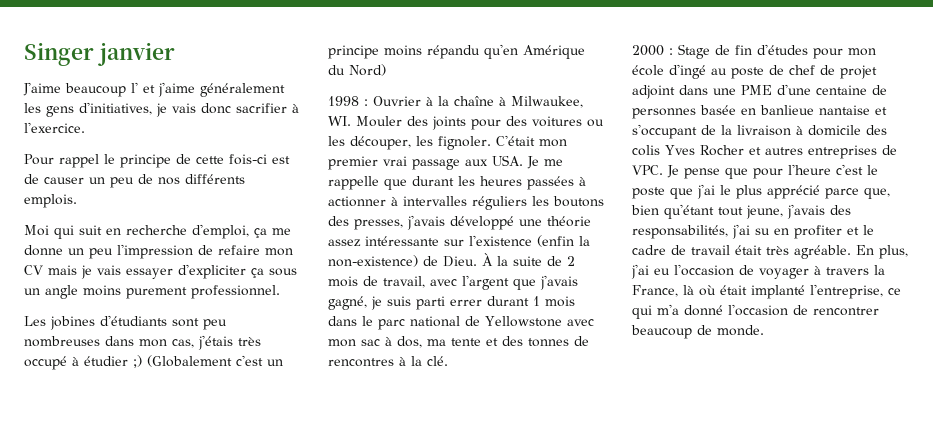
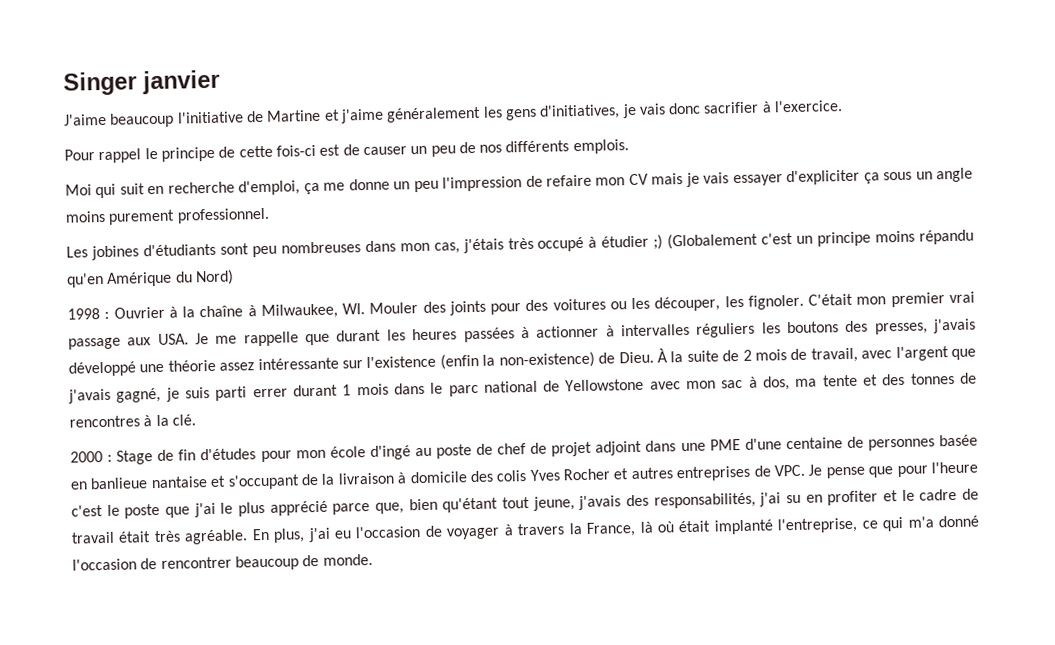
[131,82,138,93] l' -> [176,109,322,124] l'initiative de Martine

